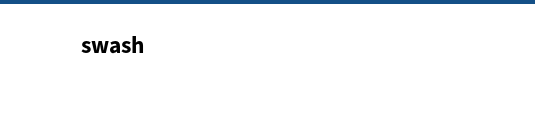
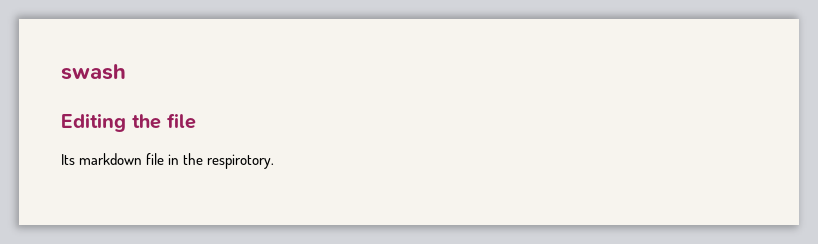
(144, 45) none -> [61,113,196,132] [61,153,275,169] // Editing the file // Its markdown file in the respirotory.

